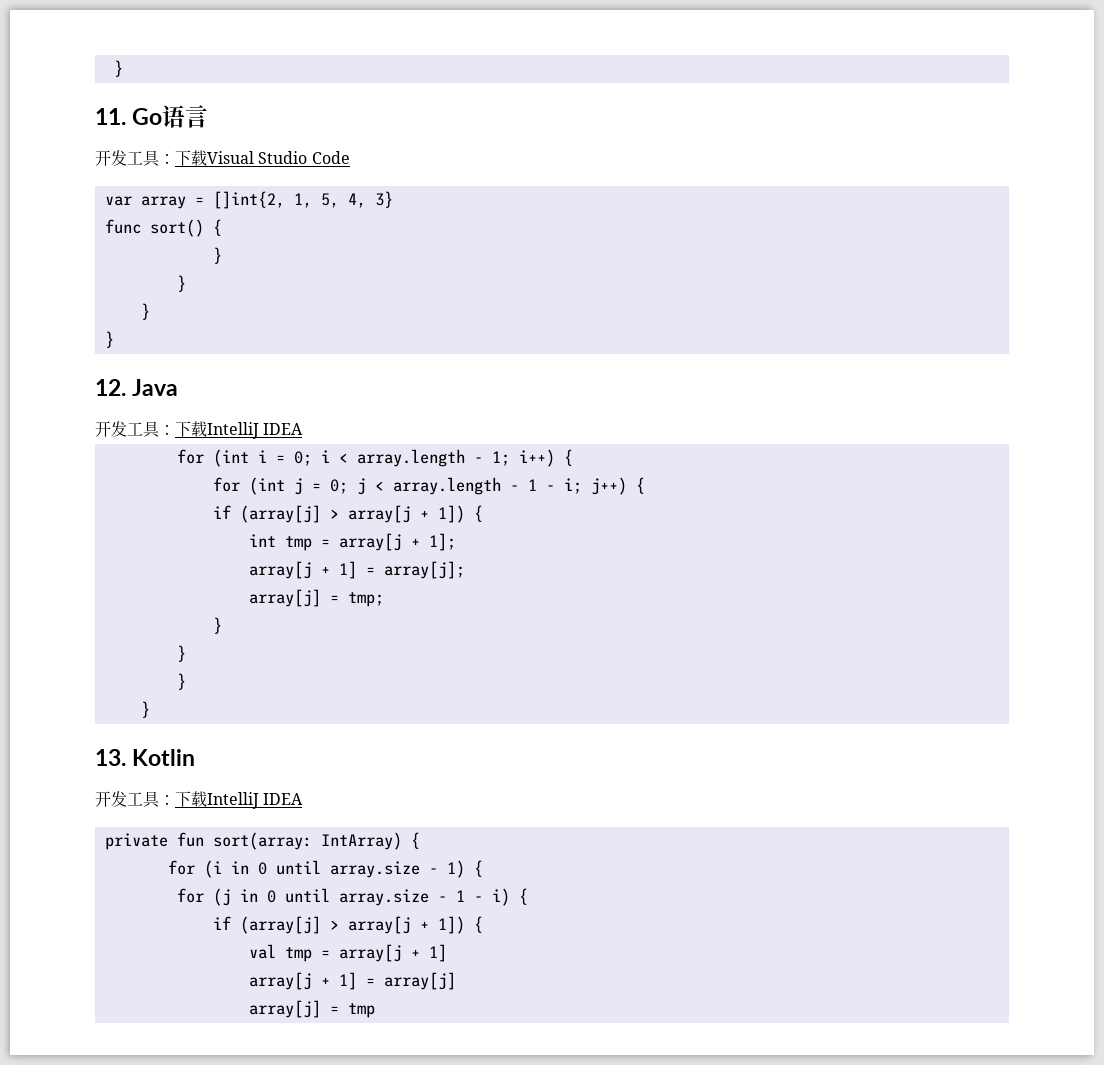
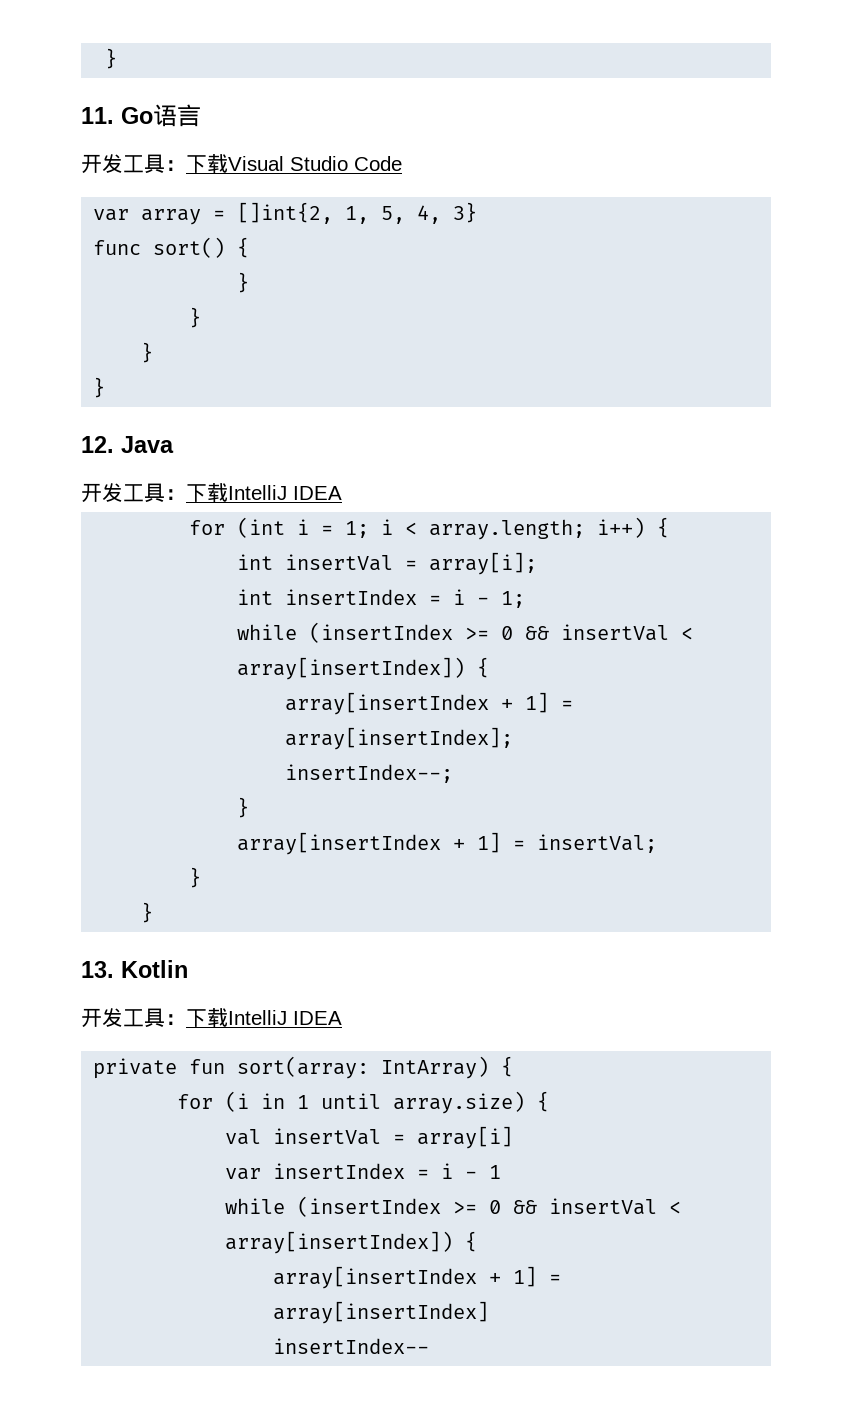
[293,451,312,466] 0; -> [345,521,370,538] 1;
[356,449,510,467] array.length - 1; -> [429,519,586,540] array.length;
[212,477,645,495] [212,505,483,523] [248,533,456,551] [248,561,465,579] [248,589,384,607] [212,617,222,634] [176,645,186,662] for (int j = 0; j < array.length - 1 - i; j++) { // if (array[j] > array[j + 1]) { // int tmp = array[j + 1]; // array[j + 1] = array[j]; // array[j] = tmp; // } // } -> [237,552,538,575] [237,589,526,608] [237,622,694,643] [237,657,490,680] [285,692,574,715] [285,727,514,750] [285,764,454,783] [237,797,250,818] [237,832,658,855] int insertVal = array[i]; // int insertIndex = i - 1; // while (insertIndex >= 0 && insertVal < array[insertIndex]) { // array[insertIndex + 1] = array[insertIndex]; // insertIndex--; // } // array[insertIndex + 1] = insertVal;
[257,860,483,878] [176,888,528,906] [212,916,483,934] [248,944,447,962] [248,972,456,990] [248,1000,375,1018] 0 until array.size - 1) { // for (j in 0 until array.size - 1 - i) { // if (array[j] > array[j + 1]) { // val tmp = array[j + 1] // array[j + 1] = array[j] // array[j] = tmp -> [297,1091,550,1114] [225,1126,514,1149] [225,1163,502,1180] [225,1196,682,1217] [225,1231,478,1254] [273,1266,562,1289] [273,1301,490,1324] [273,1338,430,1354] 1 until array.size) { // val insertVal = array[i] // var insertIndex = i - 1 // while (insertIndex >= 0 && insertVal < array[insertIndex]) { // array[insertIndex + 1] = array[insertIndex] // insertIndex--

